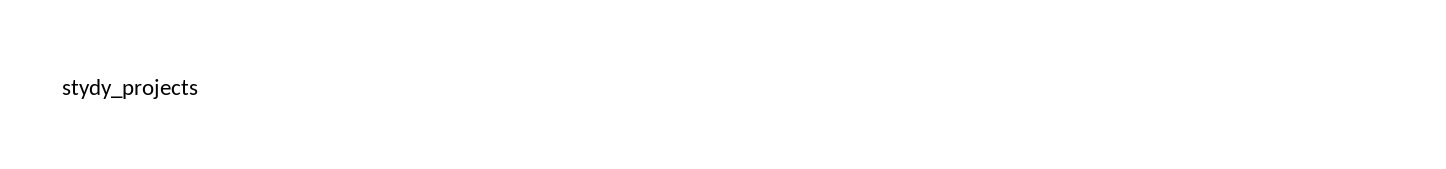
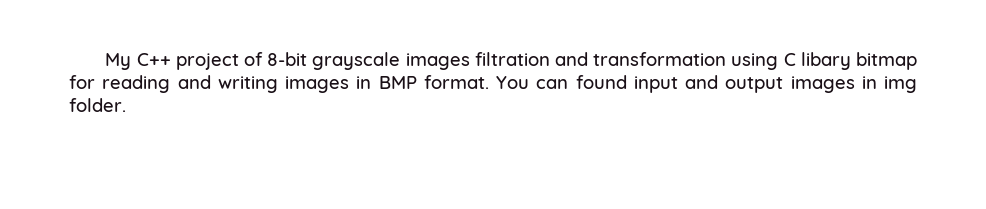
[62,79,198,99] stydy_projects -> [105,52,918,70] [69,75,917,93] [69,98,126,112] My C++ project of 8-bit grayscale images filtration and transformation using C libary bitmap for reading and writing images in BMP format. You can found input and output images in img folder.

